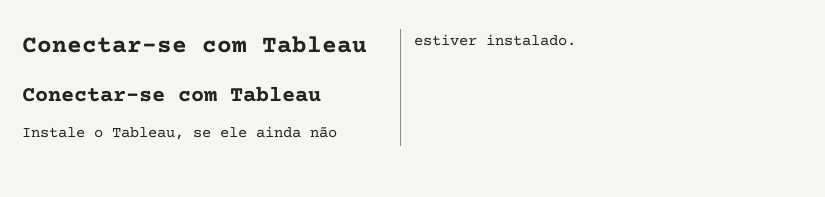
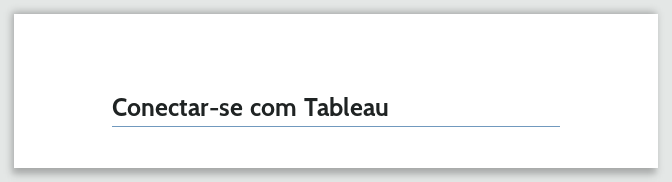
[22,36,367,53] [22,86,321,102] [22,126,337,140] [414,34,576,46] Conectar-se com Tableau // Conectar-se com Tableau // Instale o Tableau, se ele ainda não estiver instalado. -> [112,97,390,116] Conectar-se com Tableau

